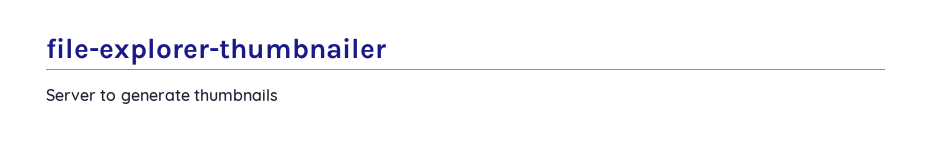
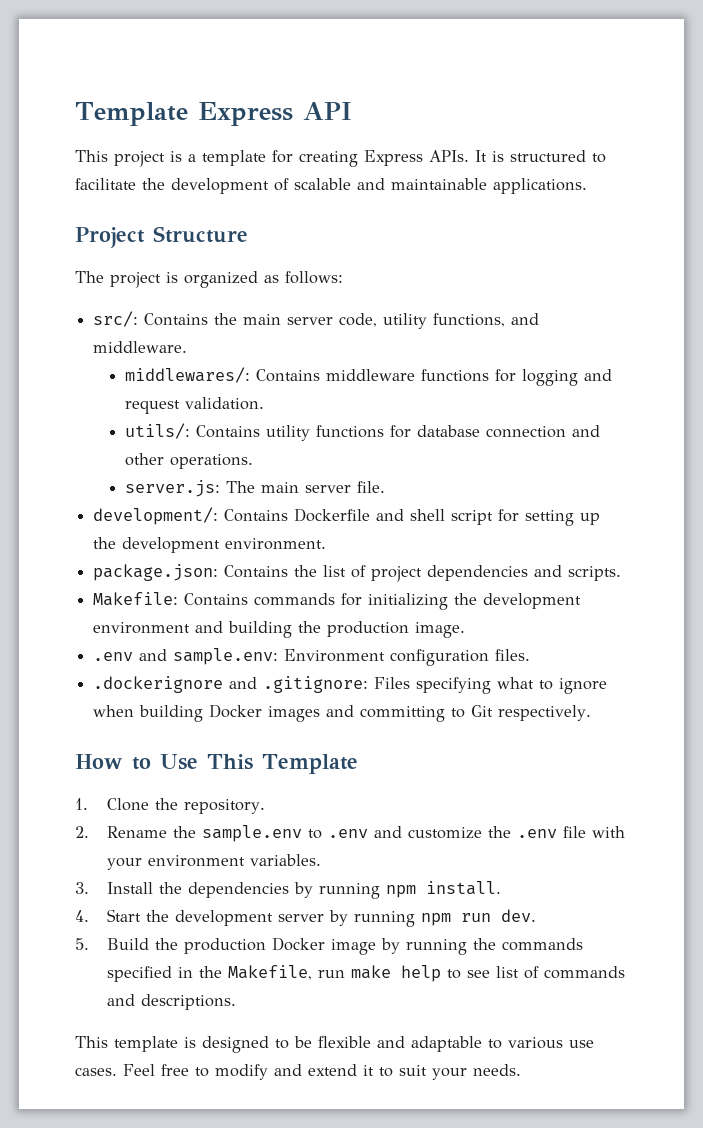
[46,38,386,65] [46,89,278,104] file-explorer-thumbnailer // Server to generate thumbnails -> [75,102,352,126] [75,150,606,167] [75,178,587,194] [75,226,248,248] [75,271,343,288] [93,311,540,329] [93,341,188,353] [124,367,612,386] [124,397,264,414] [124,423,600,441] [124,453,253,469] [124,480,385,497] [93,507,601,526] [93,537,327,553] [93,564,622,582] [93,592,582,610] [93,621,466,638] [93,648,531,666] [93,676,608,694] [93,704,592,722] [75,754,358,774] [75,798,265,814] [75,825,625,842] [106,854,321,870] [75,881,501,899] [75,909,536,927] [75,937,583,955] [106,965,625,982] [106,994,236,1010] [75,1036,594,1053] [75,1064,521,1080] Template Express API // This project is a template for creating Express APIs. It is structured to facilitate the development of scalable and maintainable applications. // Project Structure // The project is organized as follows: // src/: Contains the main server code, utility functions, and middleware. // middlewares/: Contains middleware functions for logging and request validation. // utils/: Contains utility functions for database connection and other operations. // server.js: The main server file. // development/: Contains Dockerfile and shell script for setting up the development environment. // package.json: Contains the list of project dependencies and scripts. // Makefile: Contains commands for initializing the development environment and building the production image. // .env and sample.env: Environment configuration files. // .dockerignore and .gitignore: Files specifying what to ignore when building Docker images and committing to Git respectively. // How to Use This Template // 1. Clone the repository. // 2. Rename the sample.env to .env and customize the .env file with your environment variables. // 3. Install the dependencies by running npm install. // 4. Start the development server by running npm run dev. // 5. Build the production Docker image by running the commands specified in the Makefile, run make help to see list of commands and descriptions. // This template is designed to be flexible and adaptable to various use cases. Feel free to modify and extend it to suit your needs.

